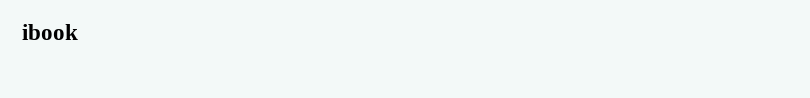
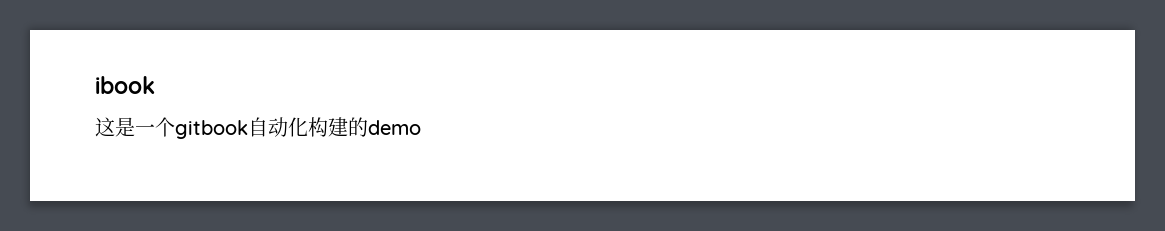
(78, 32) none -> [95,117,421,139] // 这是一个gitbook自动化构建的demo

